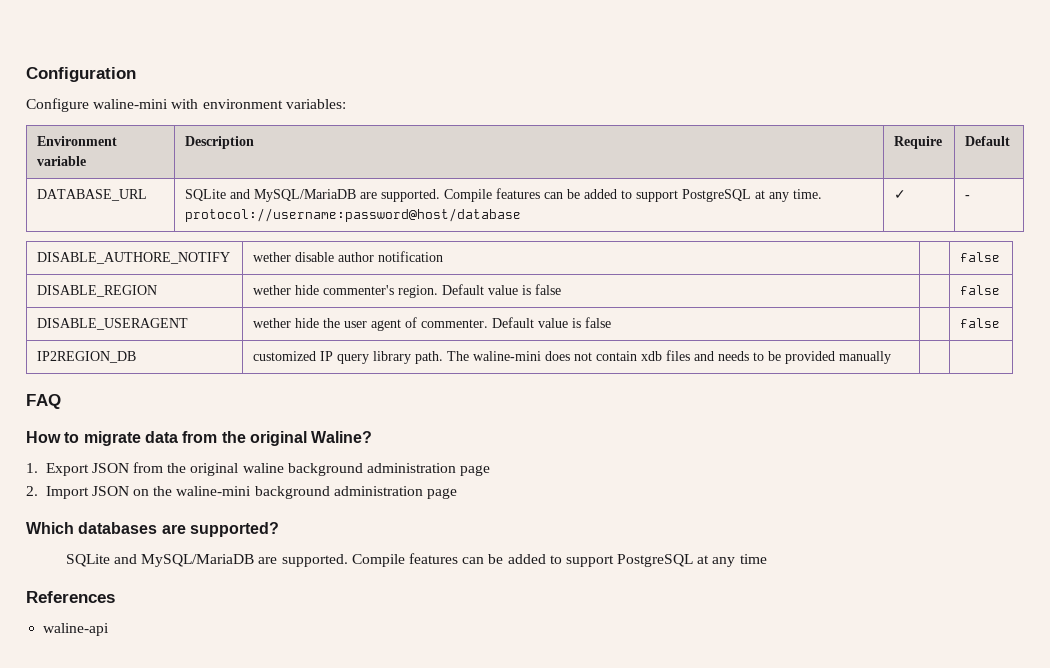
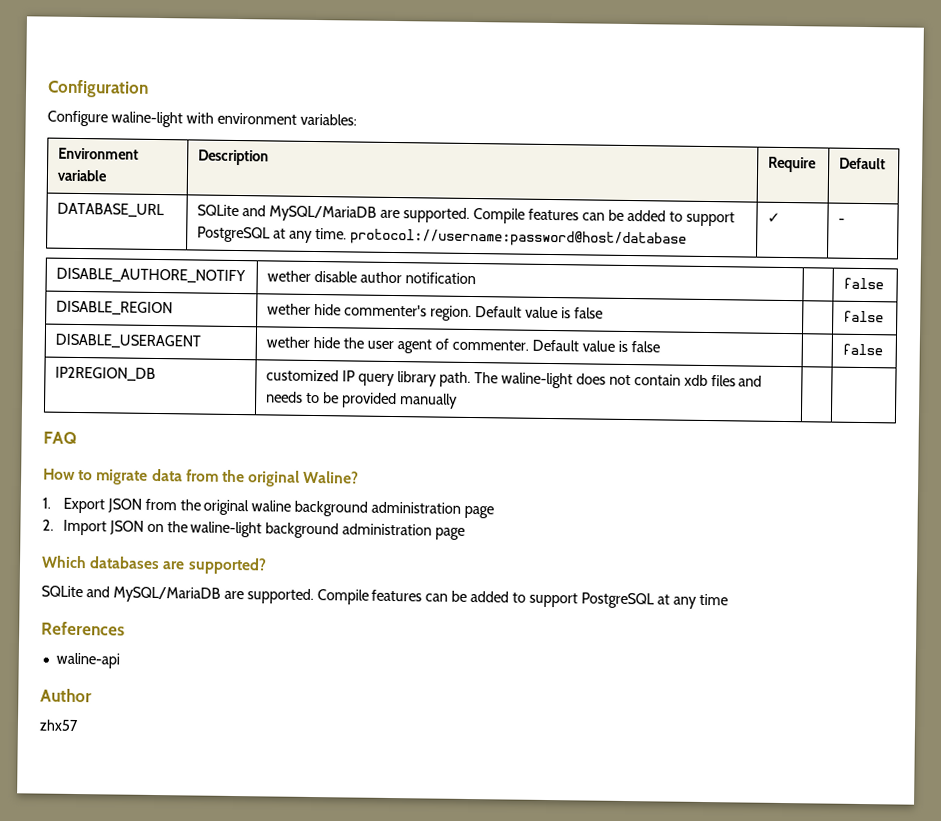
[93,99,169,109] waline-mini -> [110,111,183,128] waline-light
[473,351,542,361] waline-mini -> [500,372,573,389] waline-light
[176,486,252,496] waline-mini -> [190,521,263,538] waline-light
(110, 629) none -> [40,688,92,703] [39,719,79,732] // Author // zhx57

